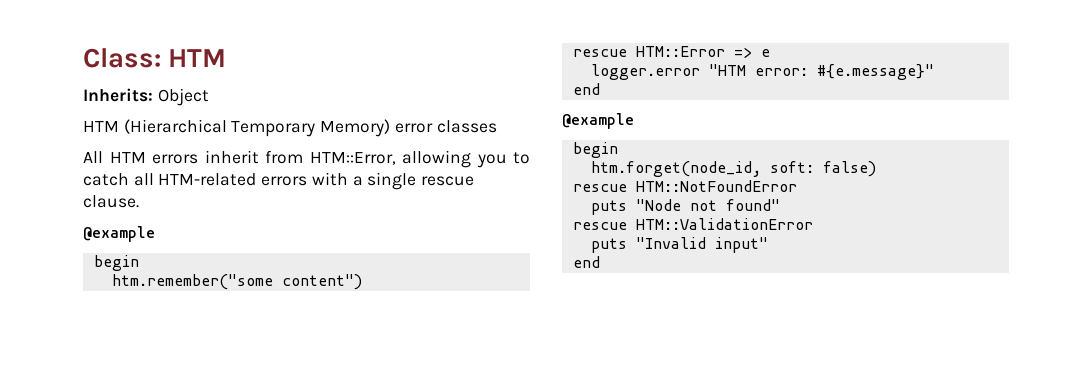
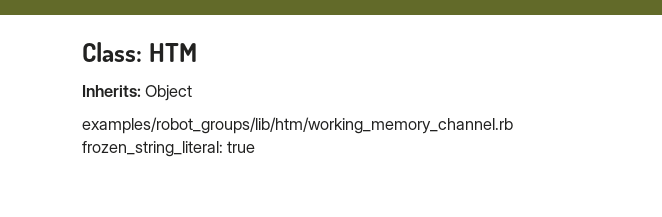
[83,119,497,137] [83,150,530,168] [83,172,475,190] [83,195,139,208] [83,226,155,242] [93,255,139,271] [111,274,362,290] [572,46,770,58] [590,64,934,80] [572,83,600,95] [562,113,634,129] [572,142,618,158] [590,161,876,177] [572,180,797,192] [590,199,780,215] [572,218,813,230] [590,237,768,253] [572,256,600,268] HTM (Hierarchical Temporary Memory) error classes // All HTM errors inherit from HTM::Error, allowing you to catch all HTM-related errors with a single rescue clause. // @example // begin // htm.remember("some content") // rescue HTM::Error => e // logger.error "HTM error: #{e.message}" // end // @example // begin // htm.forget(node_id, soft: false) // rescue HTM::NotFoundError // puts "Node not found" // rescue HTM::ValidationError // puts "Invalid input" // end -> [82,117,513,134] [82,141,256,157] examples/robot_groups/lib/htm/working_memory_channel.rb frozen_string_literal: true

